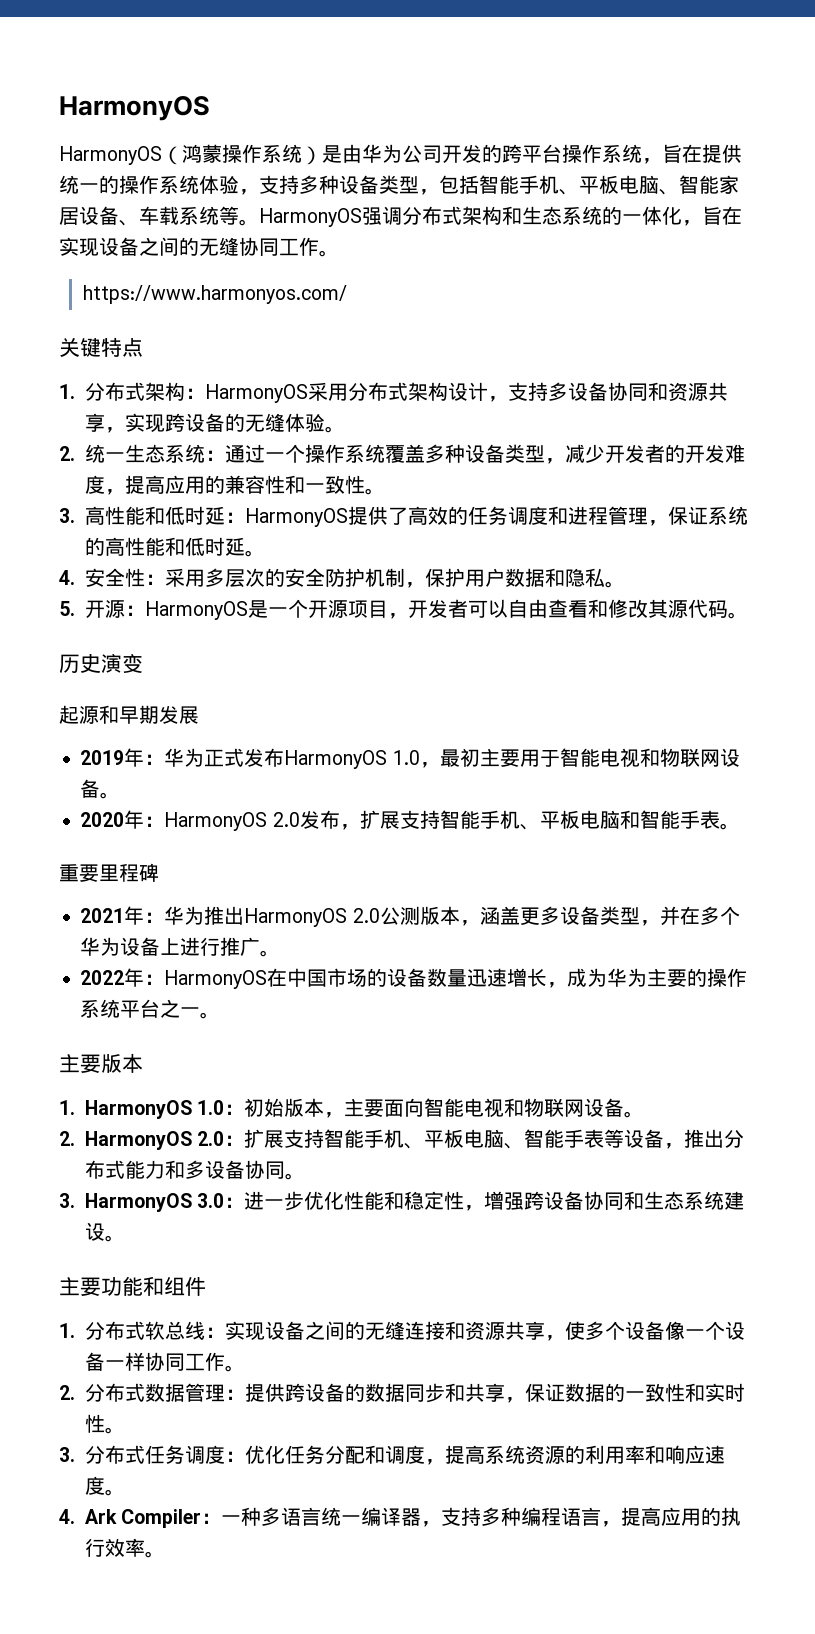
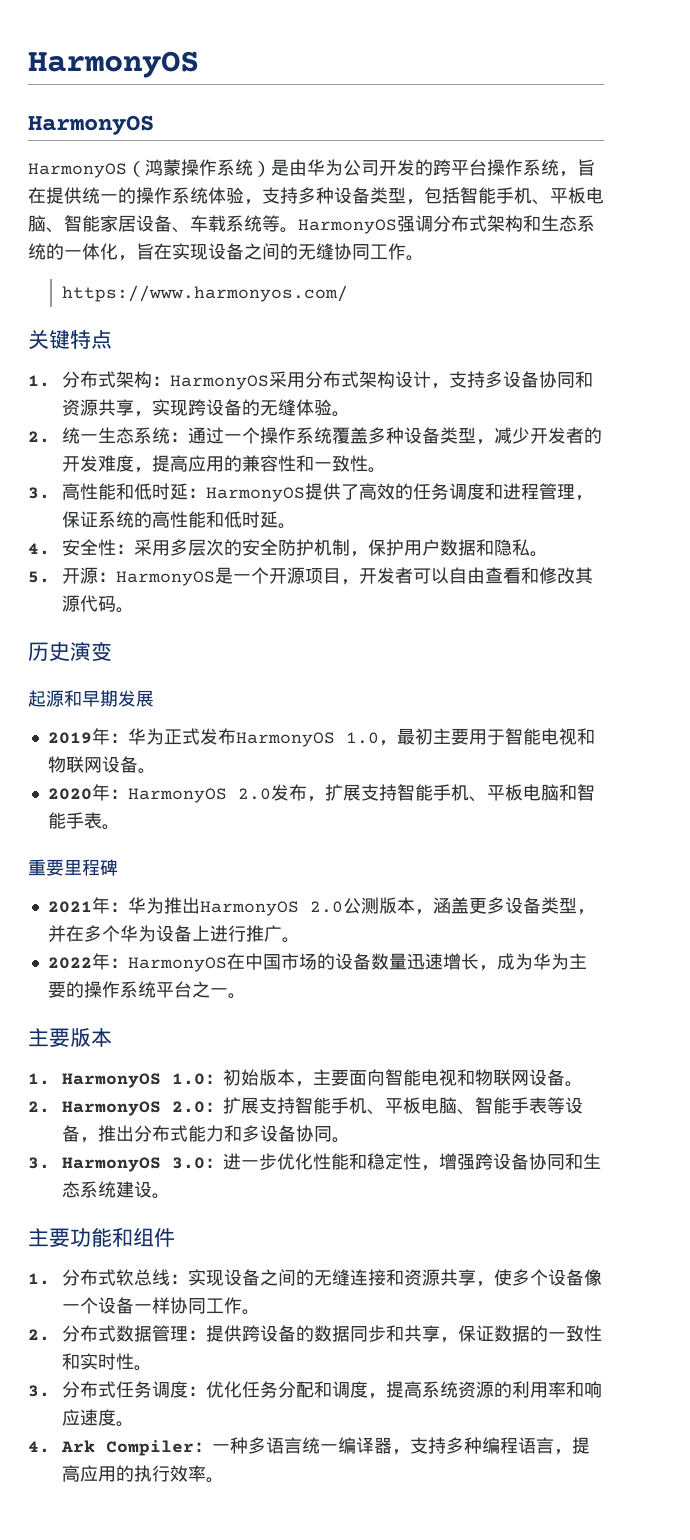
[59,96,210,121] [59,146,162,165] HarmonyOS // HarmonyOS -> [28,51,199,78] [28,115,154,135] [28,163,127,178] HarmonyOS // HarmonyOS // HarmonyOS

